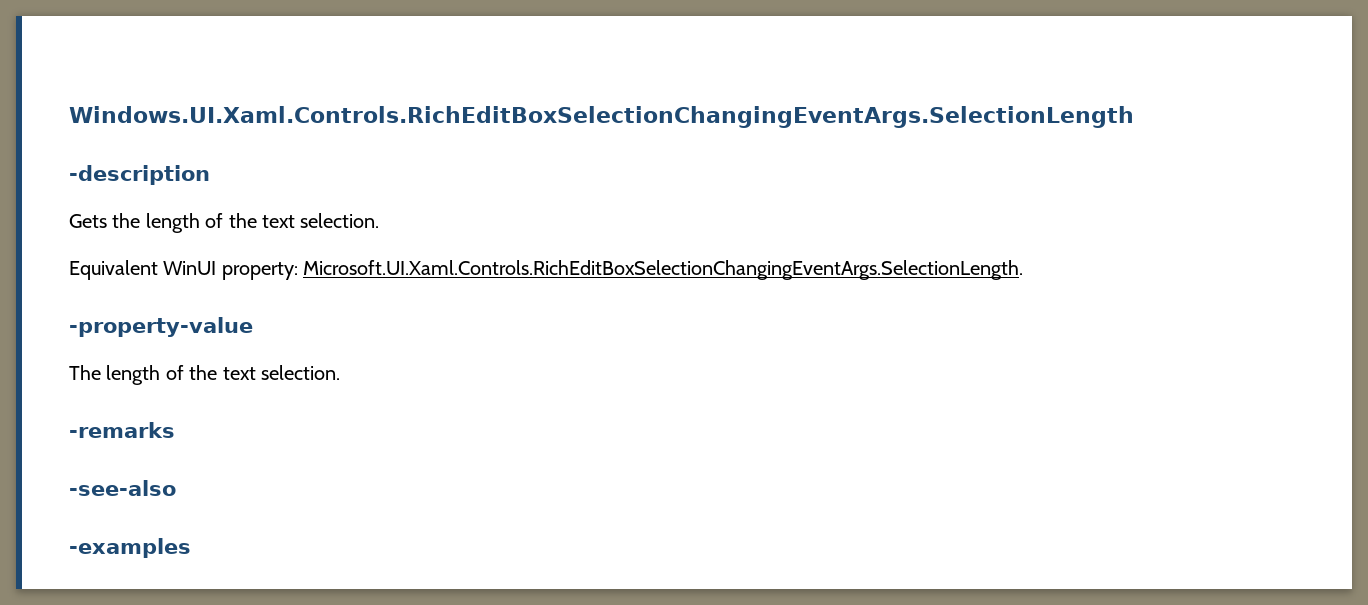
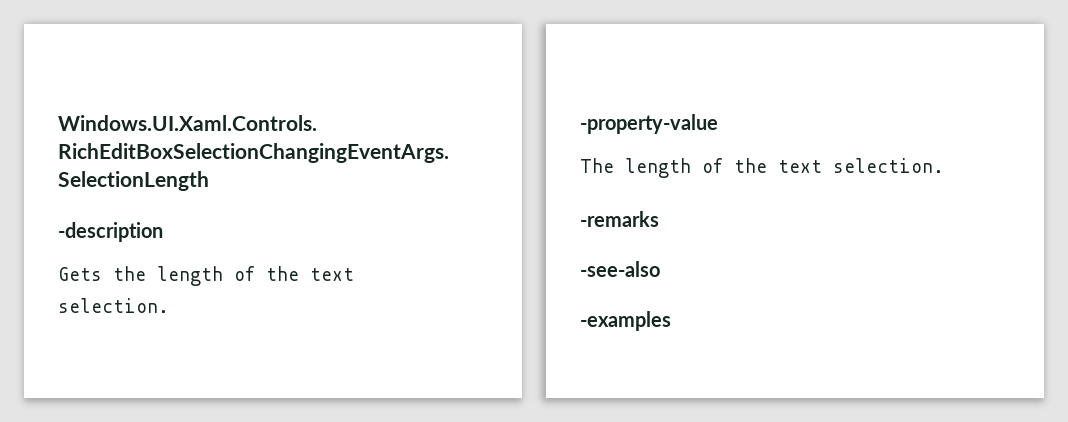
[69,260,1024,280] // Equivalent WinUI property: Microsoft.UI.Xaml.Controls.RichEditBoxSelectionChangingEventArgs.SelectionLength. -> (169, 305) none

